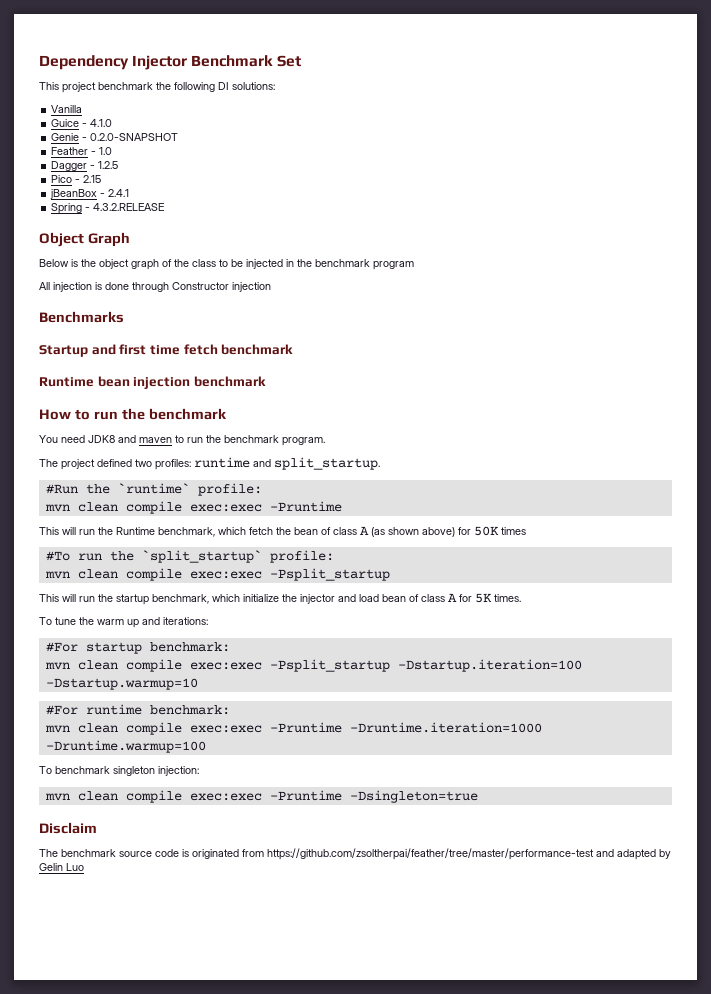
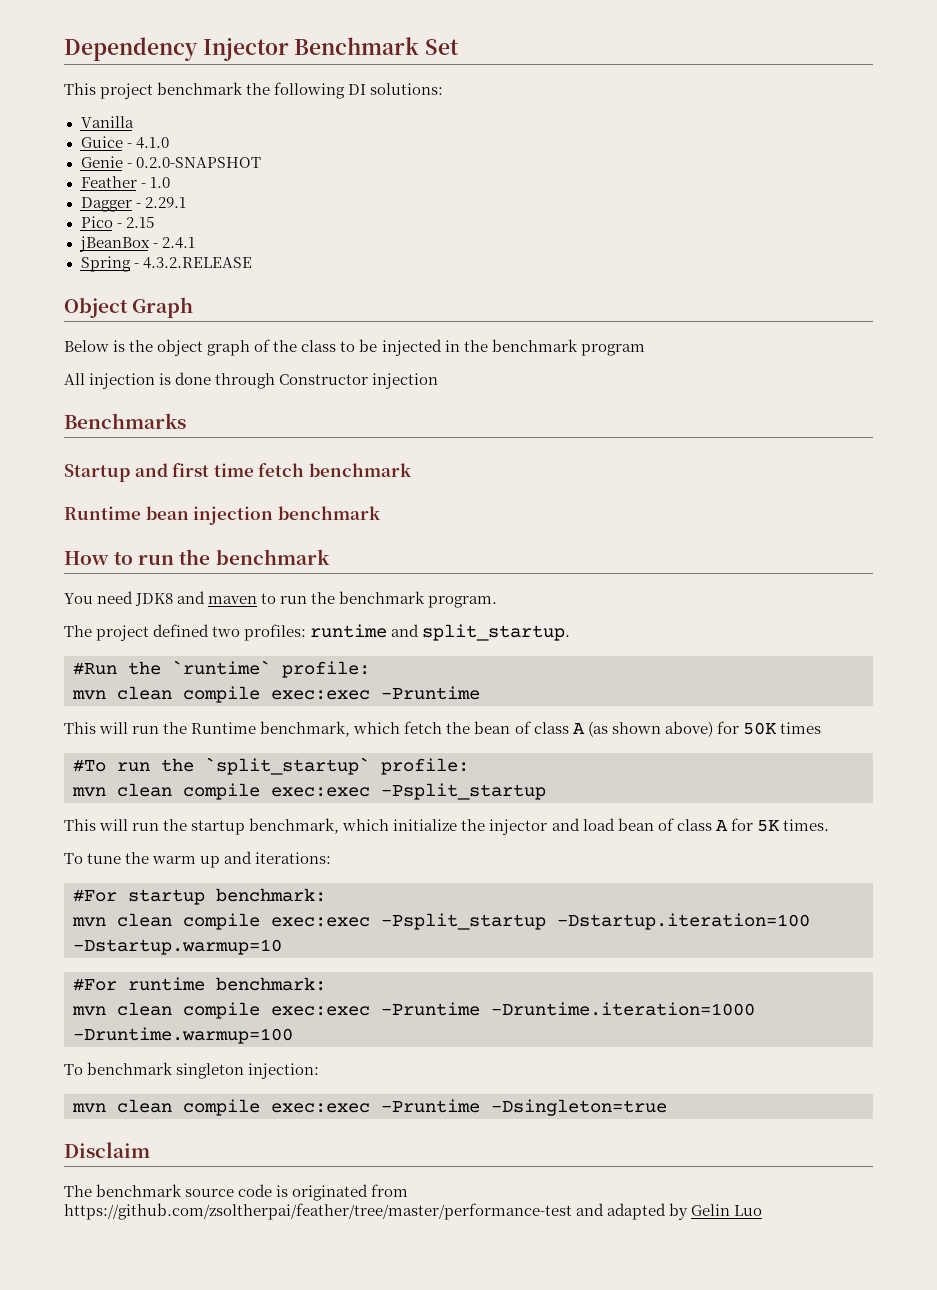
[98,161,119,169] 1.2.5 -> [144,197,186,208] 2.29.1

